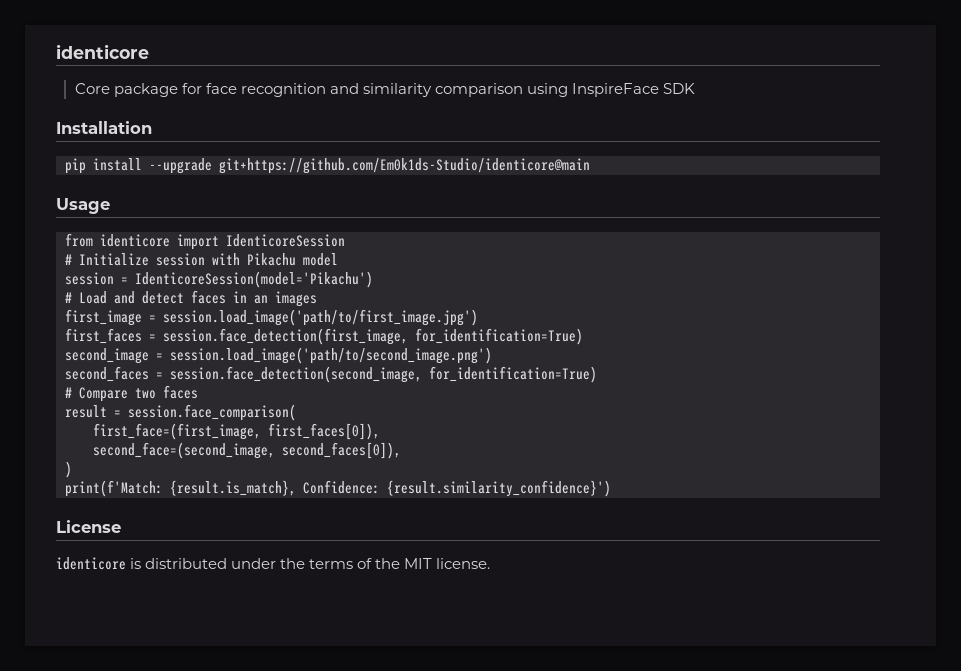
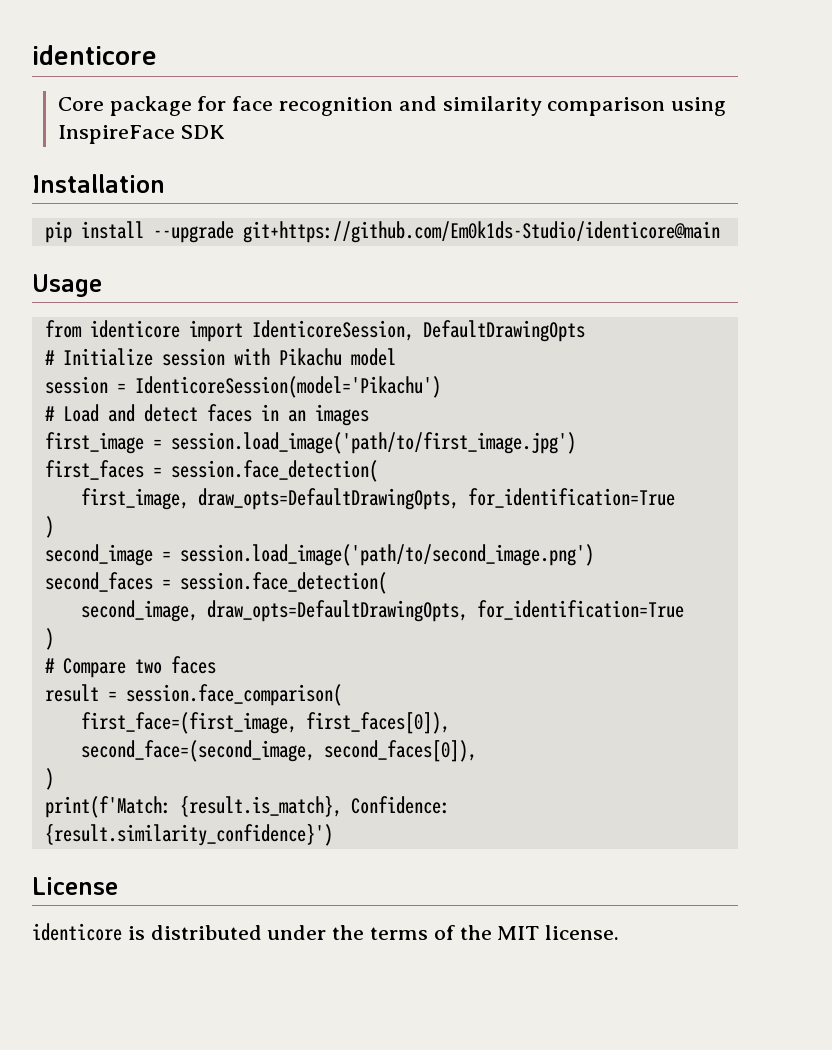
[226,234,345,247] IdenticoreSession -> [251,320,585,342] IdenticoreSession, DefaultDrawingOpts
[163,328,583,345] session.face_detection(first_image, for_identification=True) -> [170,460,378,482] [80,488,675,510] [44,516,54,538] session.face_detection( // first_image, draw_opts=DefaultDrawingOpts, for_identification=True // )
[170,366,597,383] session.face_detection(second_image, for_identification=True) -> [179,572,387,594] [80,600,684,622] [44,628,54,650] session.face_detection( // second_image, draw_opts=DefaultDrawingOpts, for_identification=True // )

